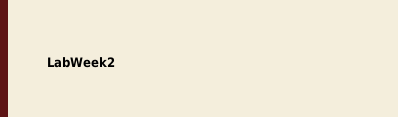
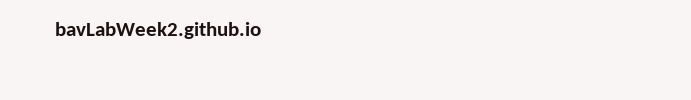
[47,57,115,68] LabWeek2 -> [55,22,261,39] bavLabWeek2.github.io

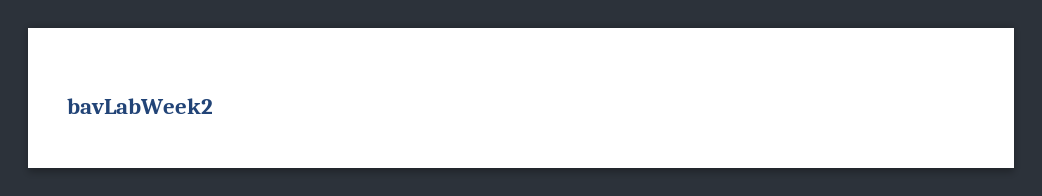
[55,22,261,39] bavLabWeek2.github.io -> [67,98,213,114] bavLabWeek2

